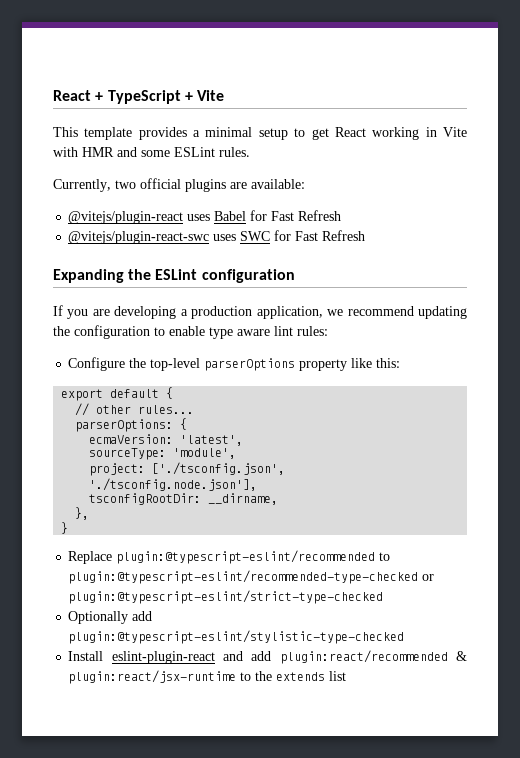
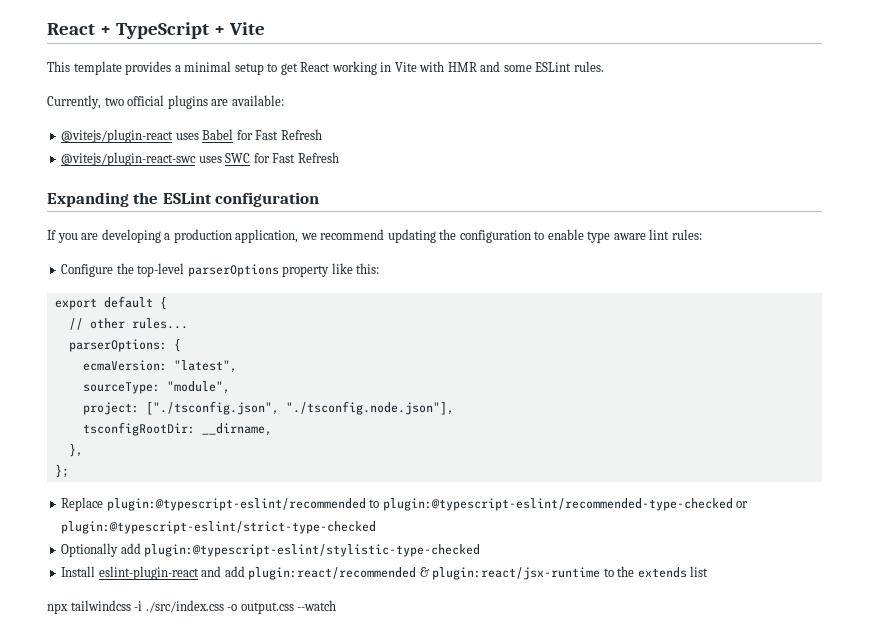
[180,435,244,446] 'latest', -> [173,360,237,373] "latest",
[173,448,237,459] 'module', -> [166,381,230,394] "module",
[152,462,286,475] [89,478,258,491] ['./tsconfig.json', './tsconfig.node.json'], -> [145,401,454,415] ["./tsconfig.json", "./tsconfig.node.json"],
[61,522,69,534] } -> [54,464,69,478] };
(347, 676) none -> [47,600,337,614] // npx tailwindcss -i ./src/index.css -o output.css --watch

